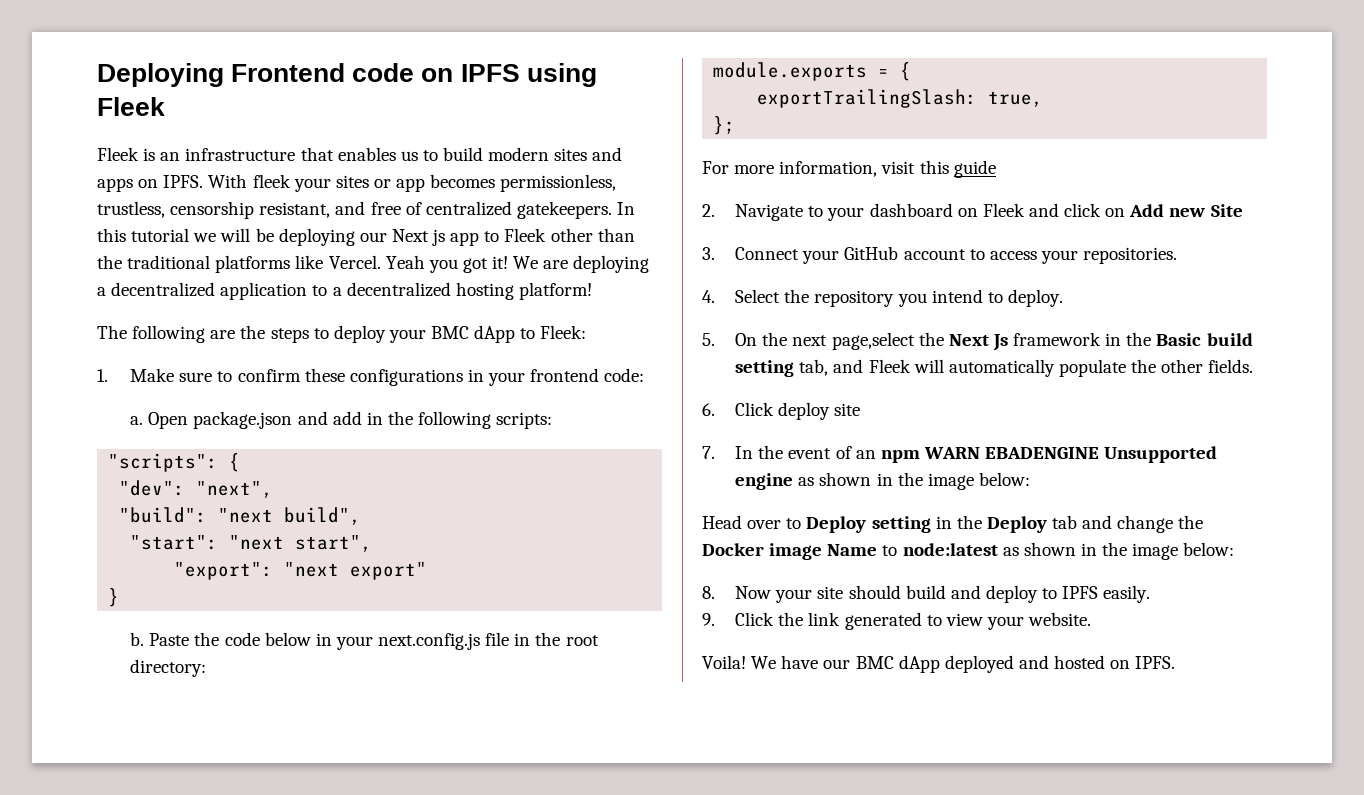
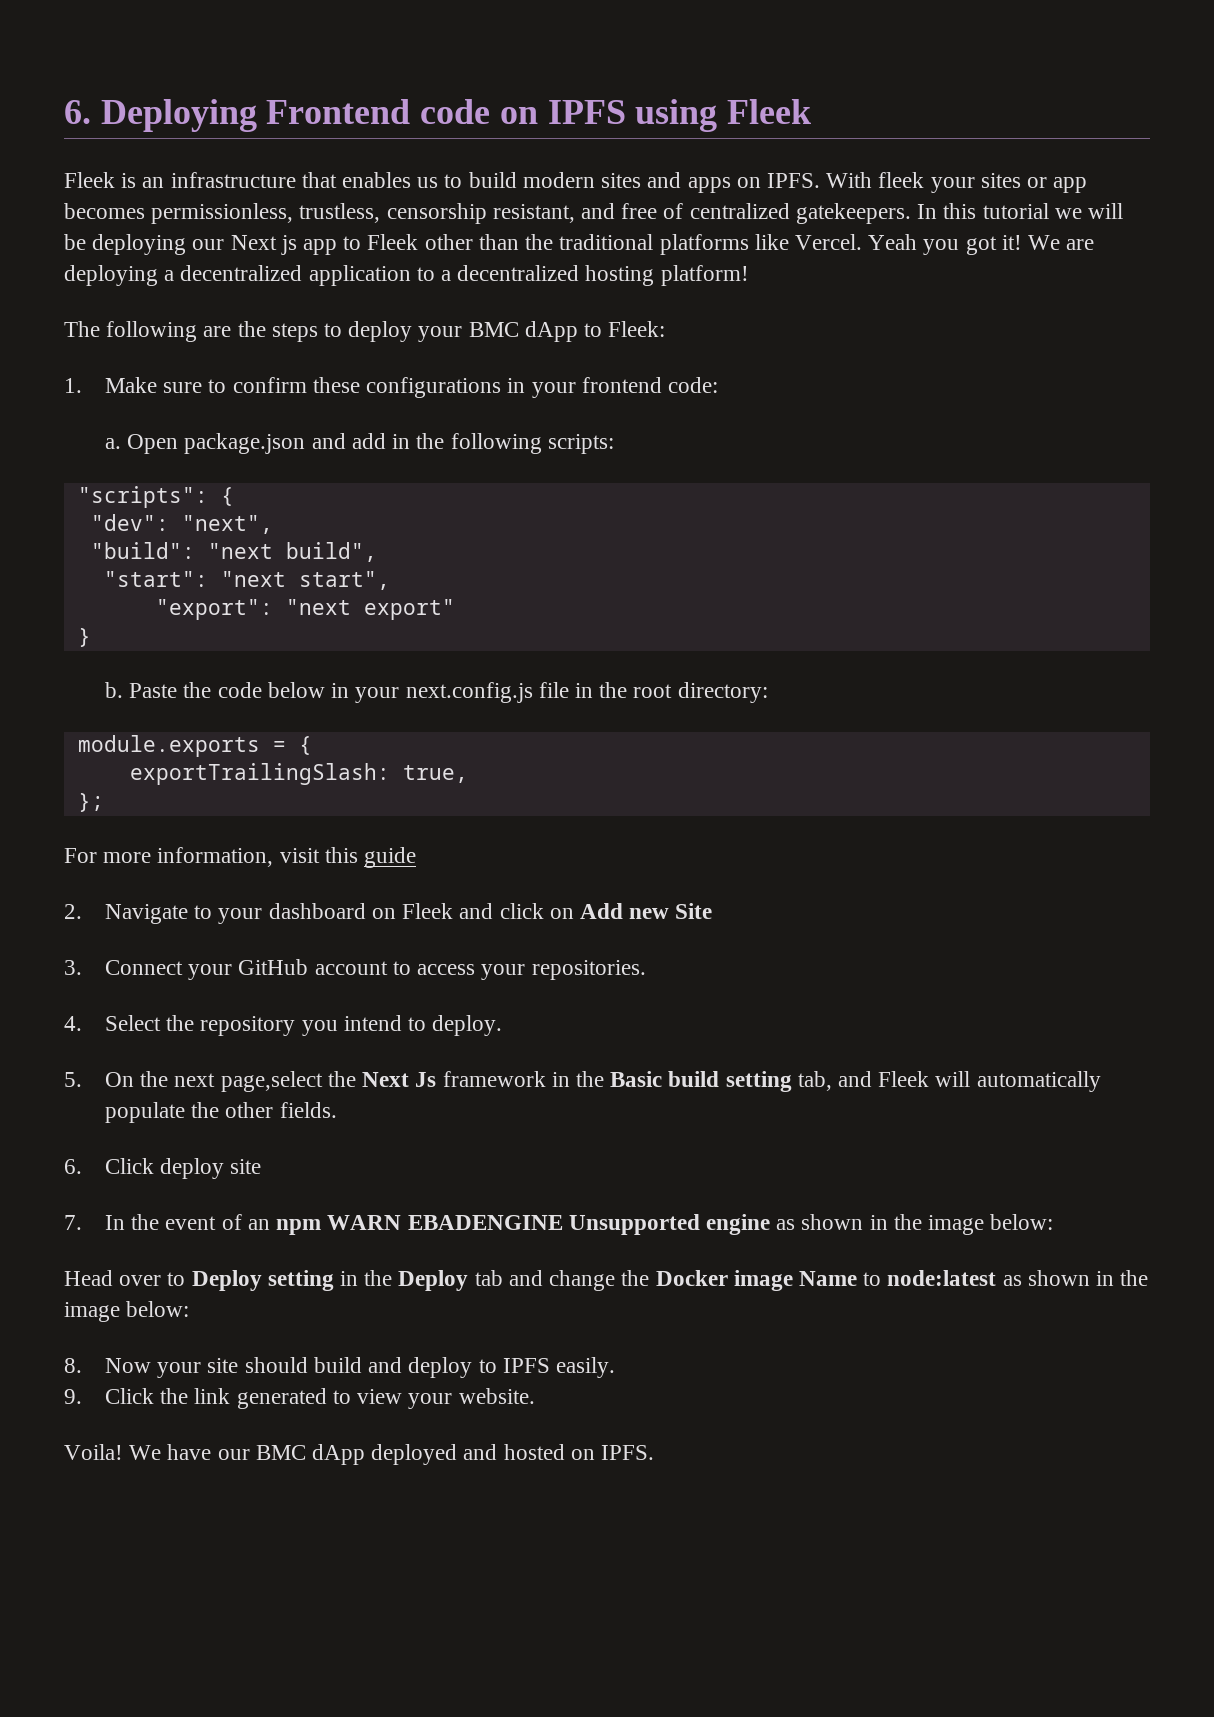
(97, 75) none -> [64,100,91,124] 6.

